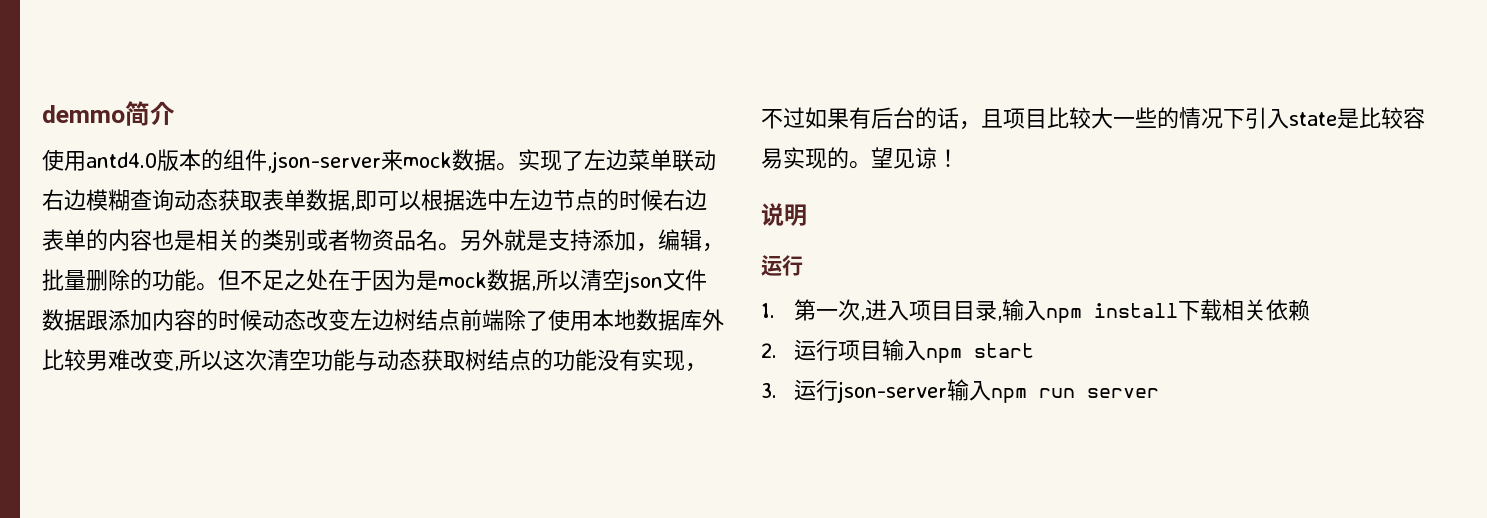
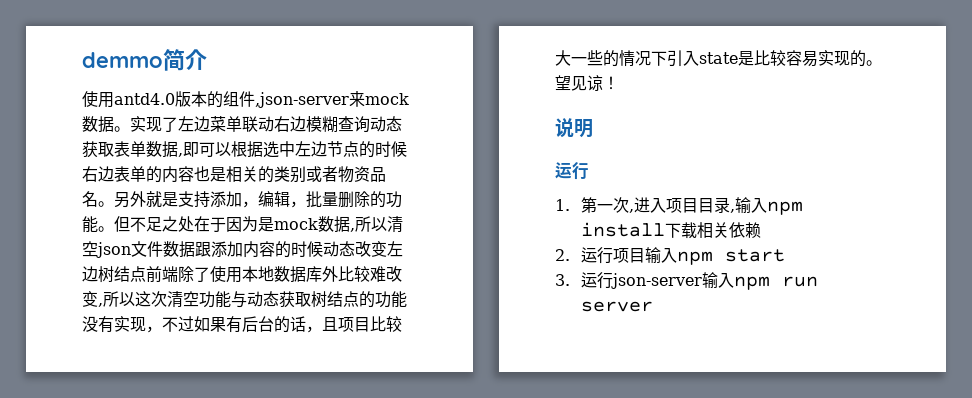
[86,350,108,371] 男 -> (370, 274) none

